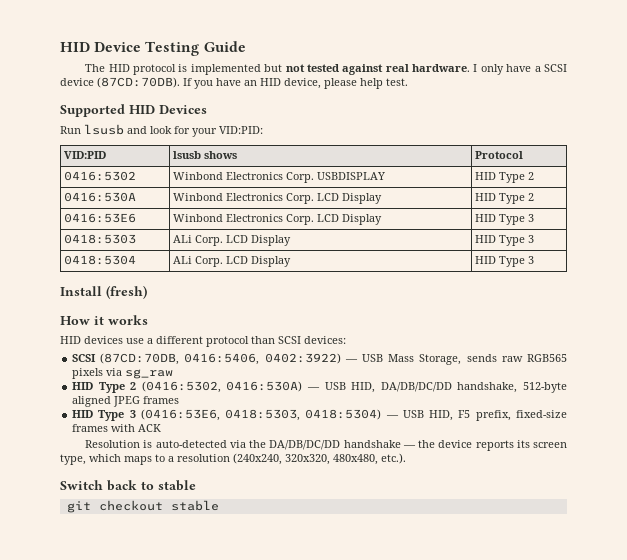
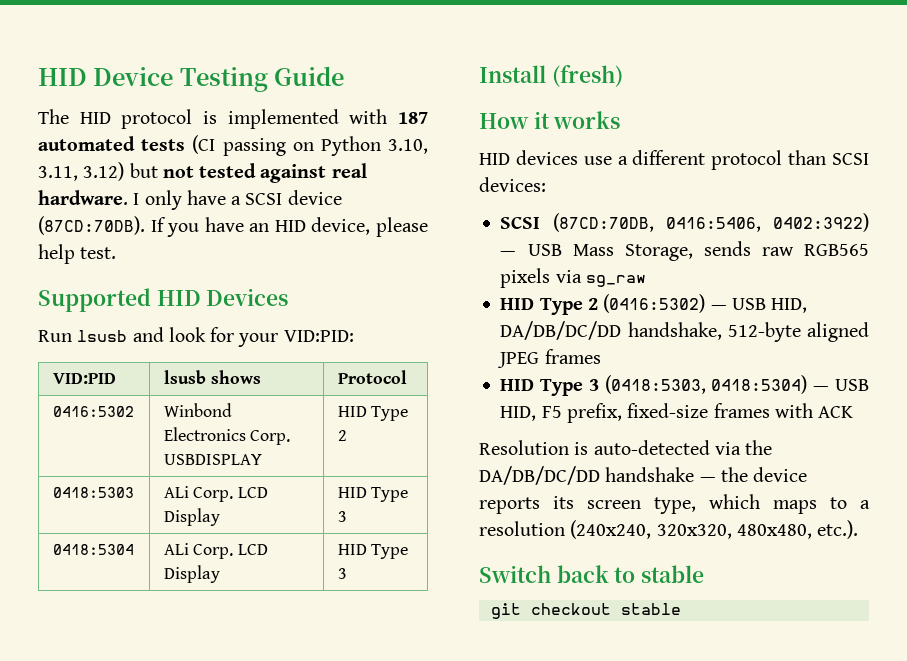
(261, 69) none -> [349,109,428,124] [38,135,428,156] [38,162,125,181] with 187 automated tests (CI passing on Python 3.10, 3.11, 3.12)
[64,192,137,202] [173,193,383,204] [475,193,535,204] [64,213,137,223] [173,214,383,225] [475,214,535,225] // 0416:530A | Winbond Electronics Corp. LCD Display | HID Type 2 // 0416:53E6 | Winbond Electronics Corp. LCD Display | HID Type 3 -> (347, 435) none
[141,381,303,393] (0416:5302, 0416:530A) -> [603,294,706,313] (0416:5302)
[140,409,301,421] (0416:53E6, 0418:5303, -> [604,375,706,394] (0418:5303,

